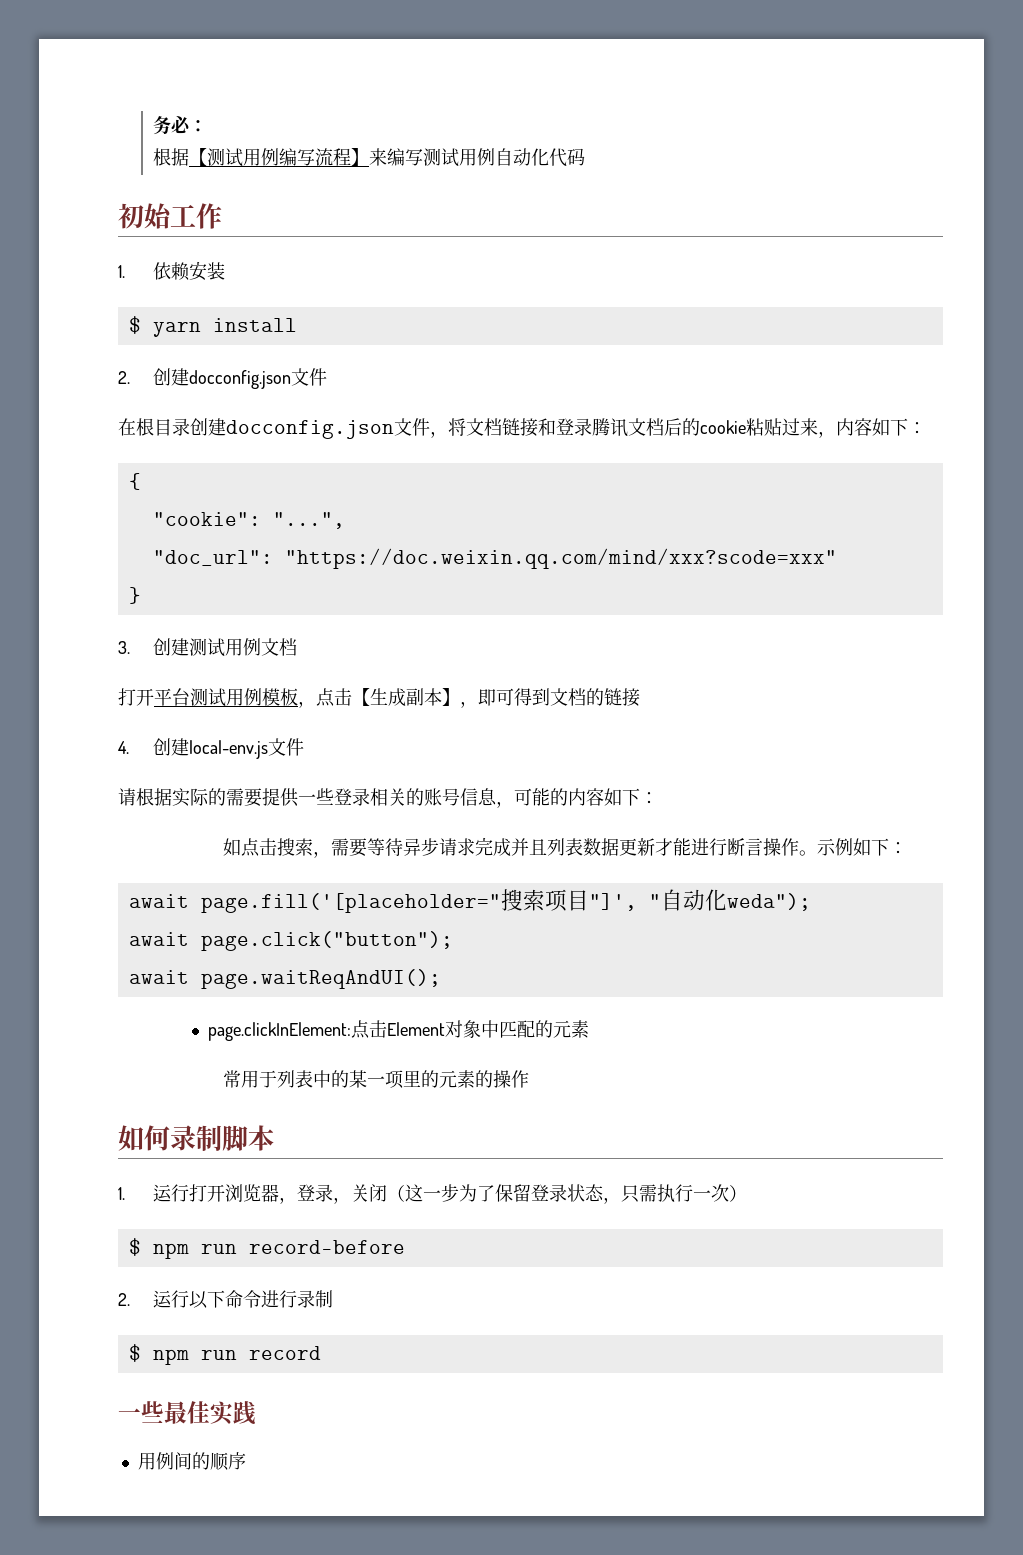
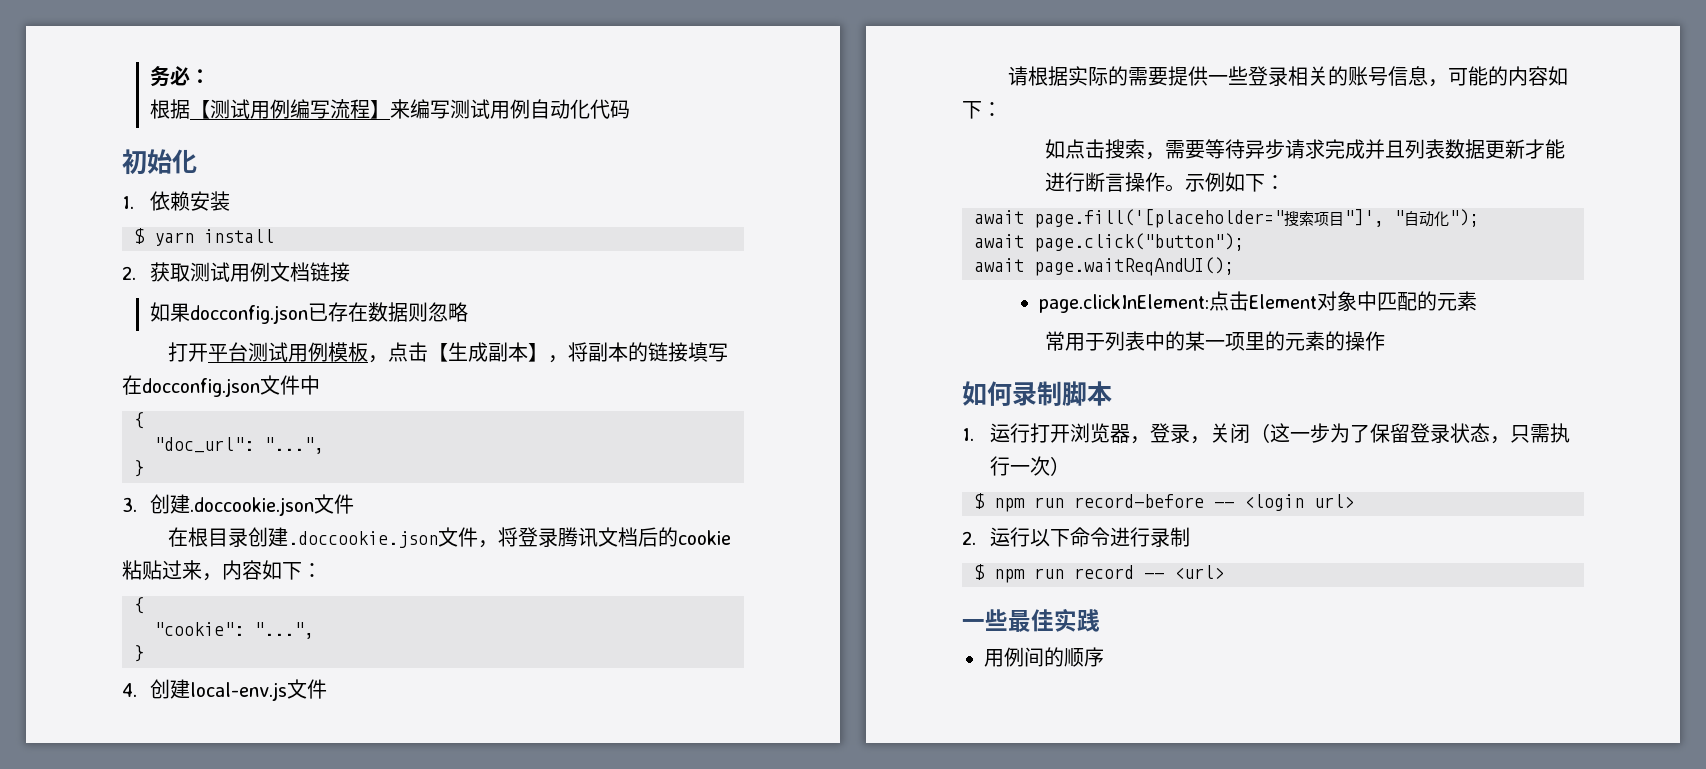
[170,203,222,229] 工作 -> [172,149,197,174] 化
[153,368,292,389] 创建docconfig.json -> [149,262,350,282] [149,302,468,324] [167,342,728,363] [122,375,320,397] [134,412,144,429] [154,437,324,454] [134,460,144,477] [122,494,314,516] 获取测试用例文档链接 // 如果docconfig.json已存在数据则忽略 // 打开平台测试用例模板，点击【生成副本】，将副本的链接填写在docconfig.json文件中 // { // "doc_url": "...", // } // 3.创建.doccookie.json
[226,420,394,439] docconfig.json -> [287,531,438,548] .doccookie.json
[466,418,556,437] 文档链接和 -> (518, 537) none
[152,548,837,569] [128,587,141,604] [118,638,298,657] [118,688,640,708] // "doc_url": "https://doc.weixin.qq.com/mind/xxx?scode=xxx" // } // 3.创建测试用例文档 // 打开平台测试用例模板，点击【生成副本】，即可得到文档的链接 -> [134,645,144,662] // }
[726,893,811,911] weda"); -> [1449,209,1479,227] ");
(405, 1247) none -> [1214,494,1354,511] -- <login url>
(321, 1353) none -> [1144,565,1224,579] -- <url>

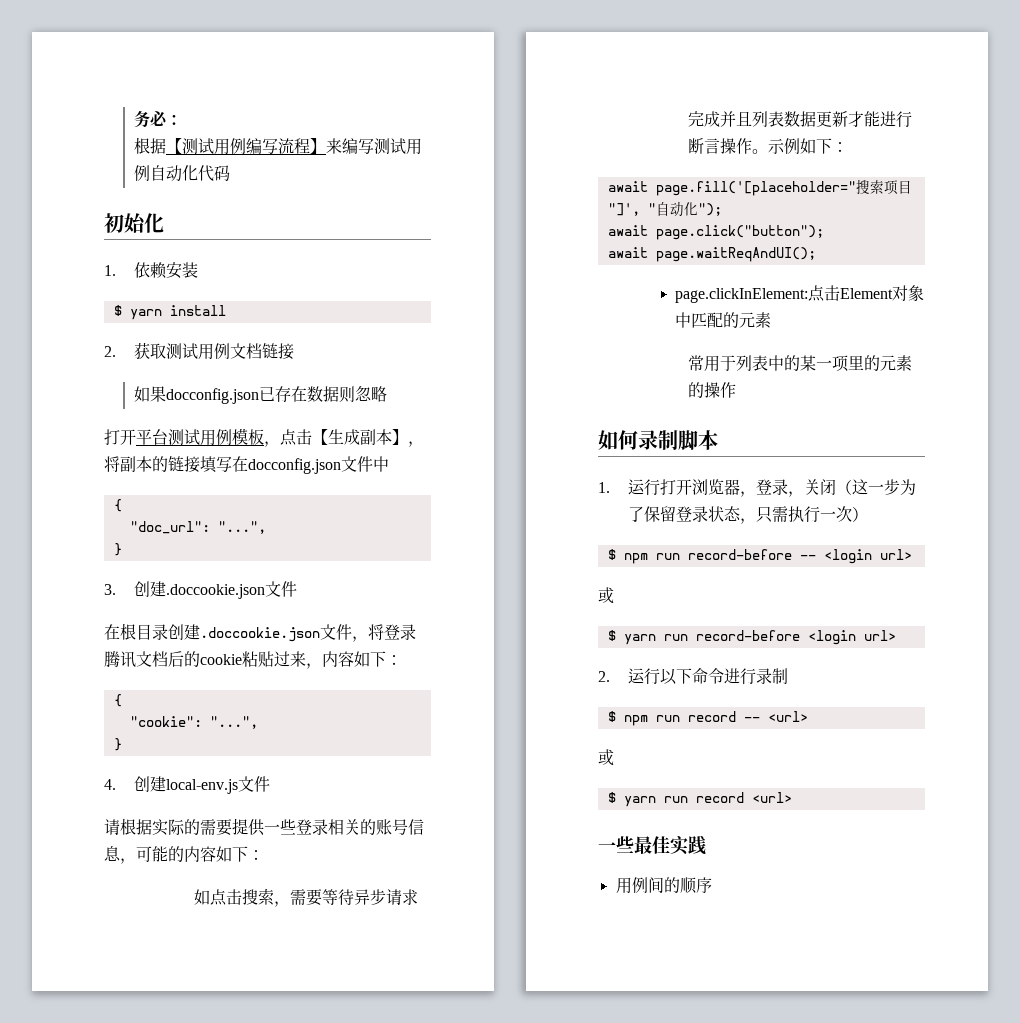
(1354, 501) none -> [598,587,614,604] [607,630,896,645] // 或 // $ yarn run record-before <login url>
(1224, 572) none -> [598,749,614,766] [607,792,792,807] // 或 // $ yarn run record <url>

